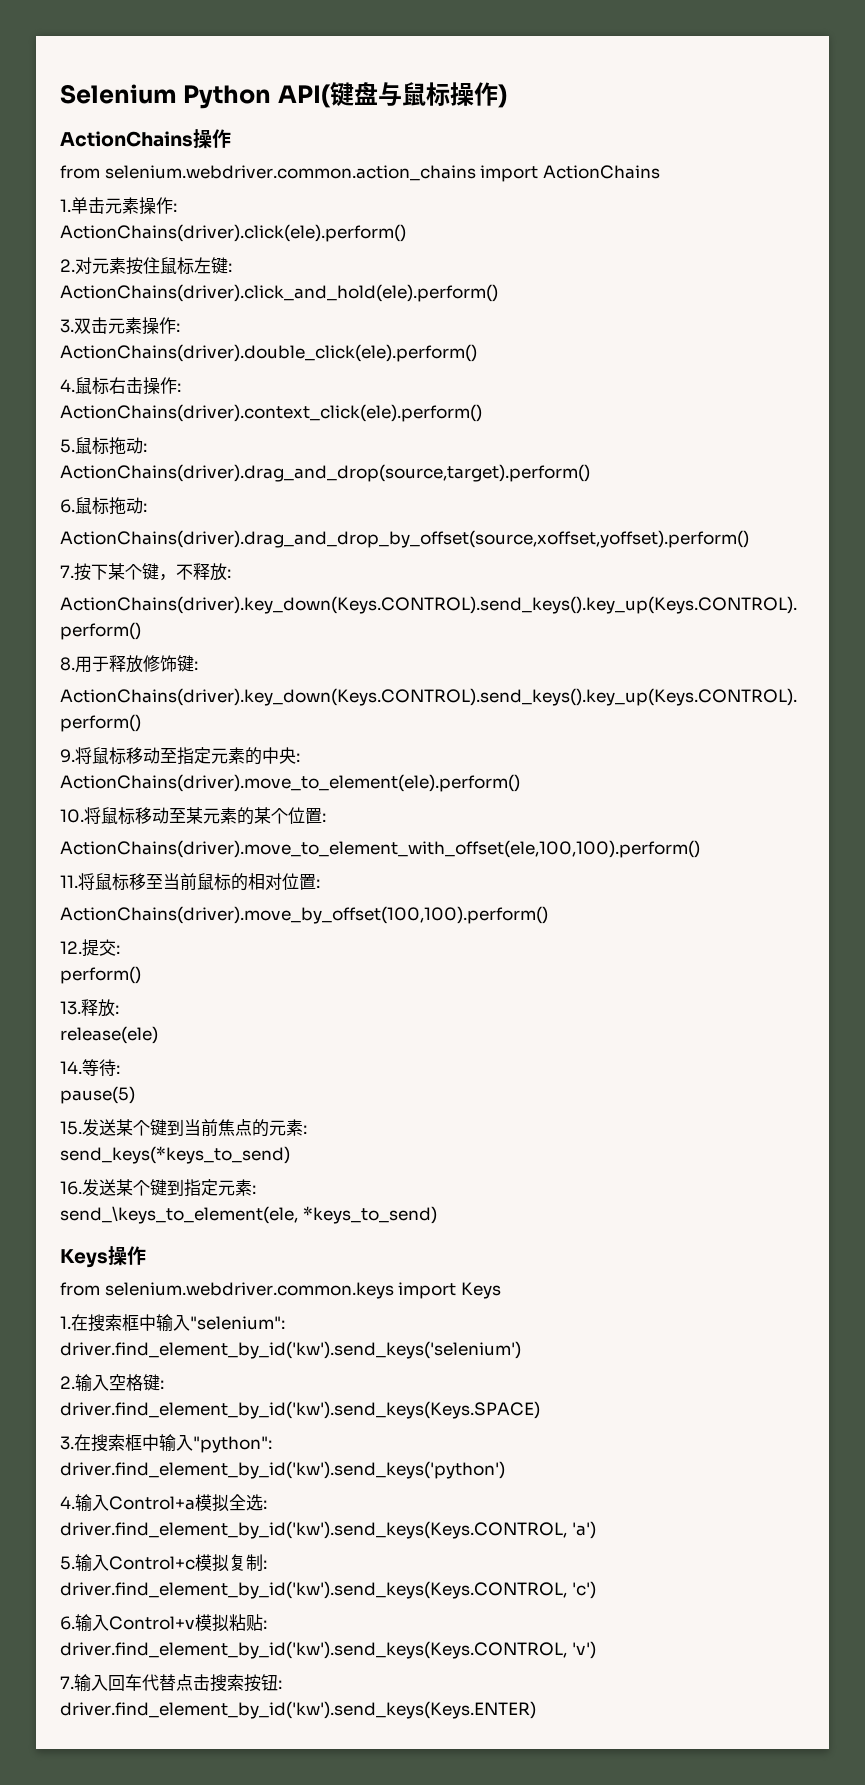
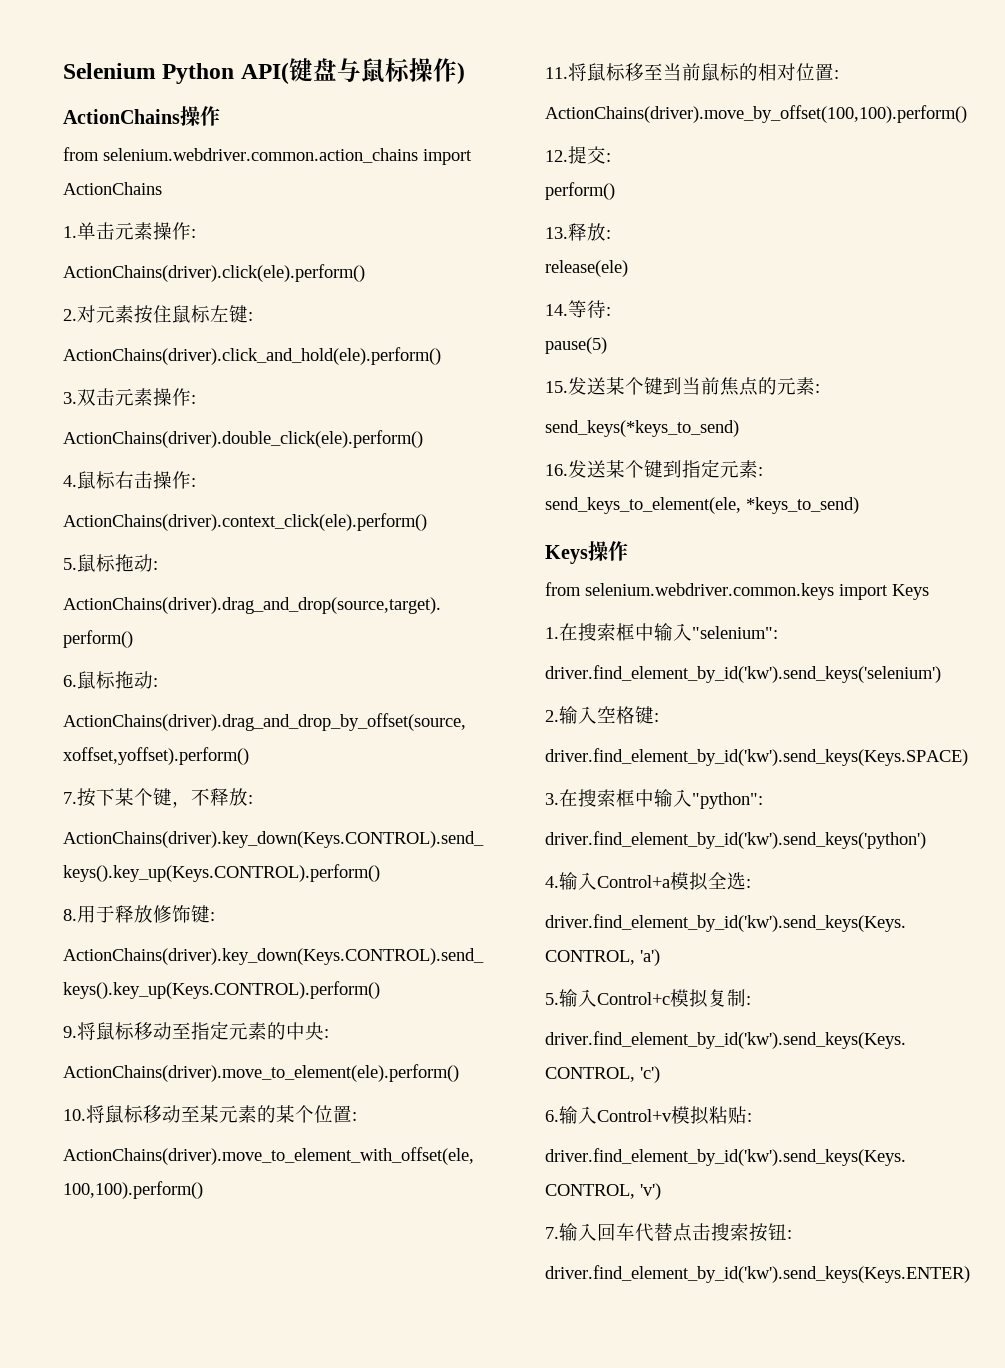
[60,1206,298,1224] send_\keys_to_element(ele, -> [545,497,741,514] send_keys_to_element(ele,

